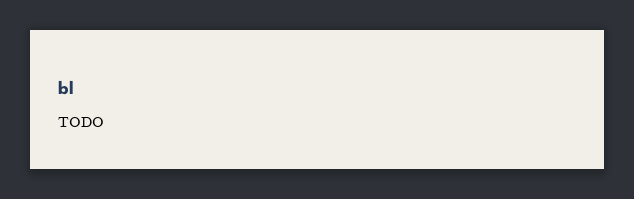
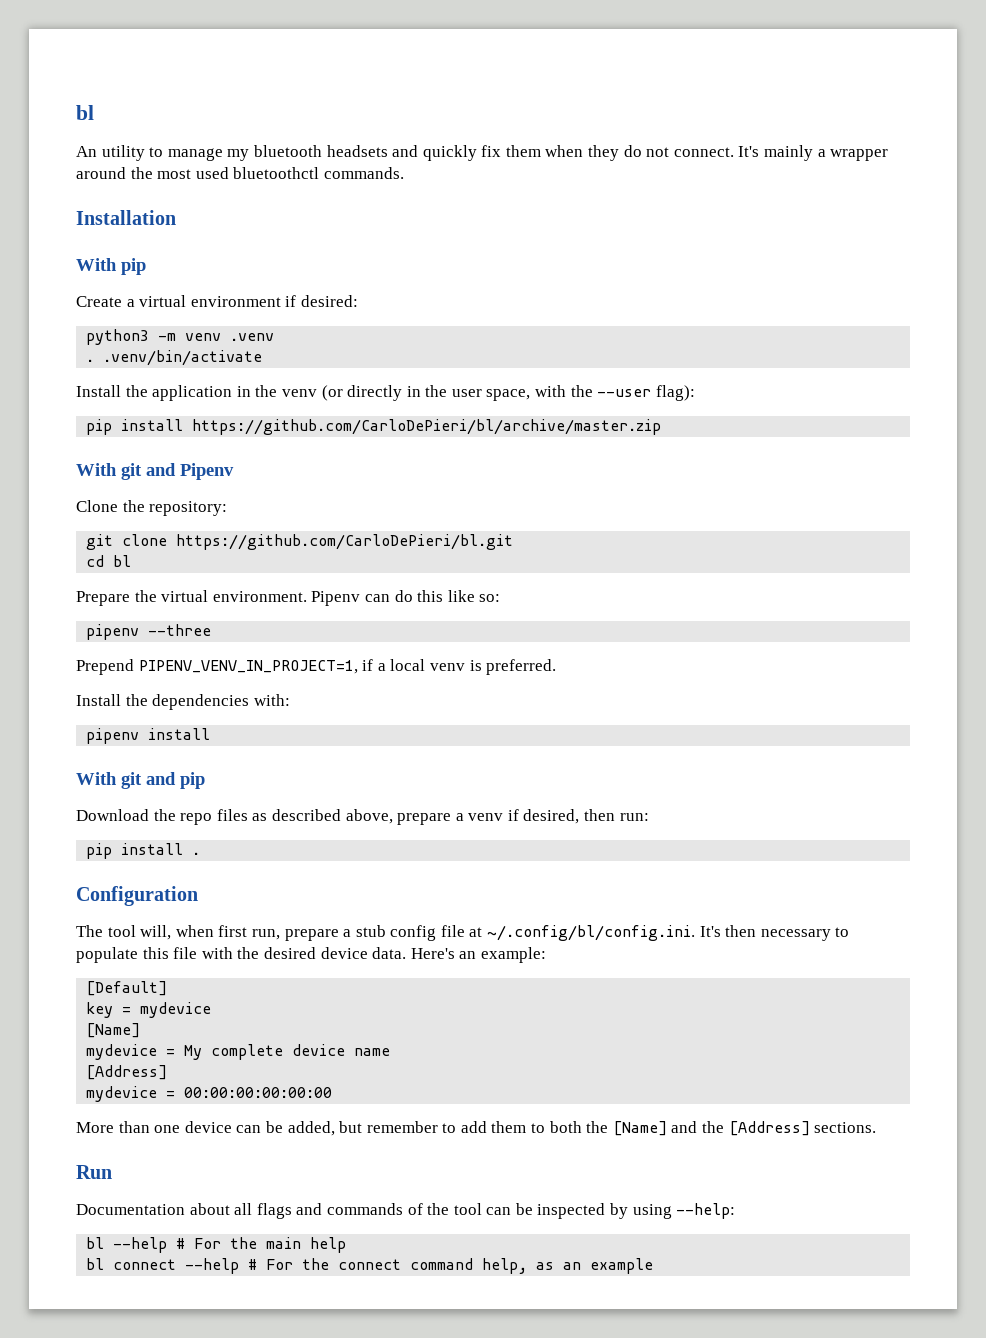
[58,80,74,95] [58,117,104,127] bl // TODO -> [76,105,94,120] [76,145,889,161] [76,167,404,179] [76,210,176,225] [76,258,146,275] [76,295,358,307] [86,329,275,345] [86,350,263,366] [76,385,695,401] [86,419,662,435] [76,463,234,480] [76,500,228,516] [86,534,514,550] [86,555,132,567] [76,590,501,606] [86,624,212,640] [76,659,557,675] [76,694,290,710] [86,728,211,744] [76,772,205,789] [76,809,649,825] [86,843,201,859] [76,886,198,906] [76,925,850,941] [76,947,546,963] [86,981,168,996] [86,1002,212,1018] [86,1023,141,1038] [86,1044,391,1060] [86,1065,168,1080] [86,1086,333,1102] [76,1121,877,1136] [76,1165,112,1179] [76,1203,736,1219] [86,1237,347,1253] [86,1258,654,1274] bl // An utility to manage my bluetooth headsets and quickly fix them when they do not connect. It's mainly a wrapper around the most used bluetoothctl commands. // Installation // With pip // Create a virtual environment if desired: // python3 -m venv .venv // . .venv/bin/activate // Install the application in the venv (or directly in the user space, with the --user flag): // pip install https://github.com/CarloDePieri/bl/archive/master.zip // With git and Pipenv // Clone the repository: // git clone https://github.com/CarloDePieri/bl.git // cd bl // Prepare the virtual environment. Pipenv can do this like so: // pipenv --three // Prepend PIPENV_VENV_IN_PROJECT=1, if a local venv is preferred. // Install the dependencies with: // pipenv install // With git and pip // Download the repo files as described above, prepare a venv if desired, then run: // pip install . // Configuration // The tool will, when first run, prepare a stub config file at ~/.config/bl/config.ini. It's then necessary to populate this file with the desired device data. Here's an example: // [Default] // key = mydevice // [Name] // mydevice = My complete device name // [Address] // mydevice = 00:00:00:00:00:00 // More than one device can be added, but remember to add them to both the [Name] and the [Address] sections. // Run // Documentation about all flags and commands of the tool can be inspected by using --help: // bl --help # For the main help // bl connect --help # For the connect command help, as an example

